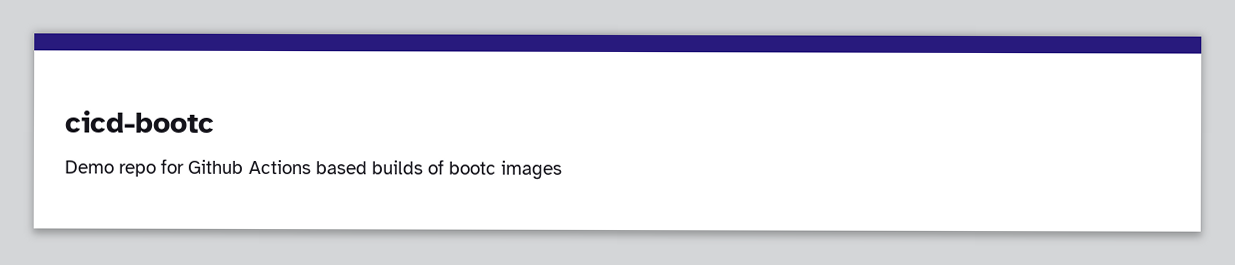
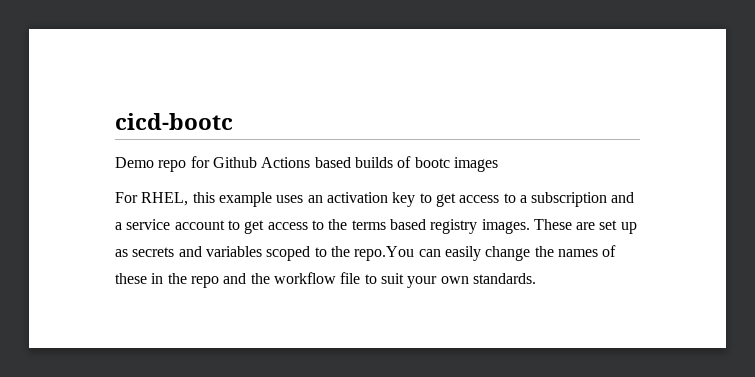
(563, 170) none -> [115,192,635,207] [115,219,637,234] [115,245,617,261] [115,272,536,288] // For RHEL, this example uses an activation key to get access to a subscription and a service account to get access to the terms based registry images. These are set up as secrets and variables scoped to the repo.You can easily change the names of these in the repo and the workflow file to suit your own standards.

